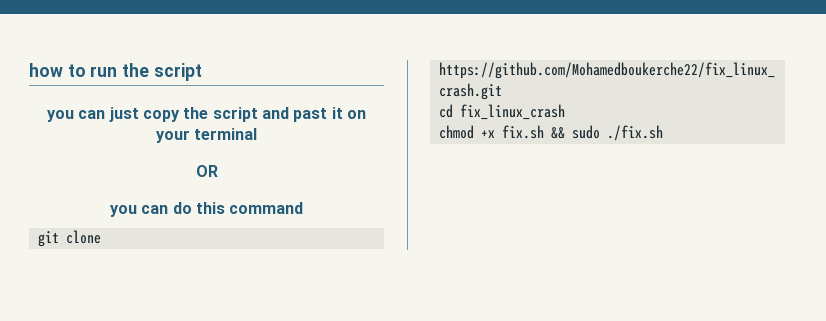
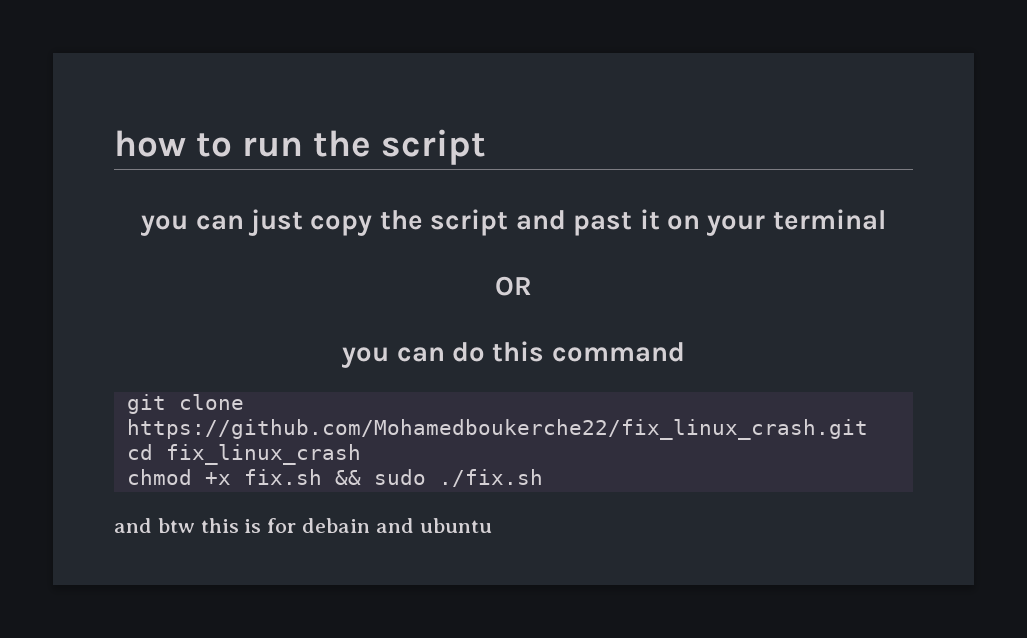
(664, 133) none -> [114,518,492,533] // and btw this is for debain and ubuntu

